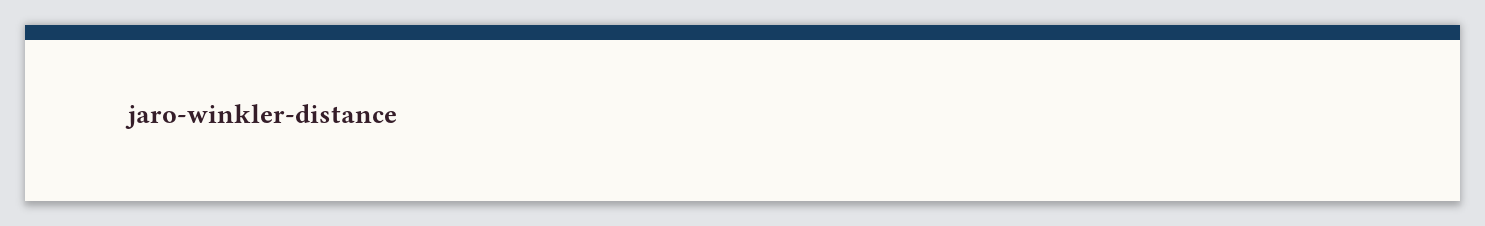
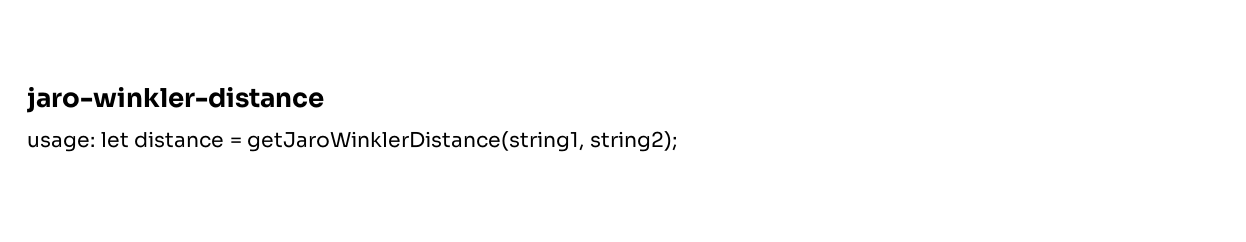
(397, 116) none -> [27,131,677,152] // usage: let distance = getJaroWinklerDistance(string1, string2);

